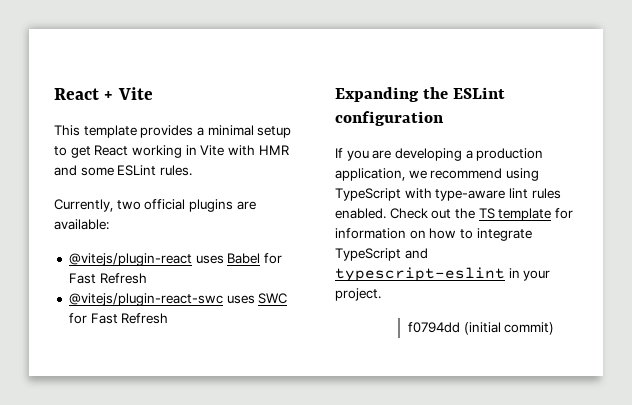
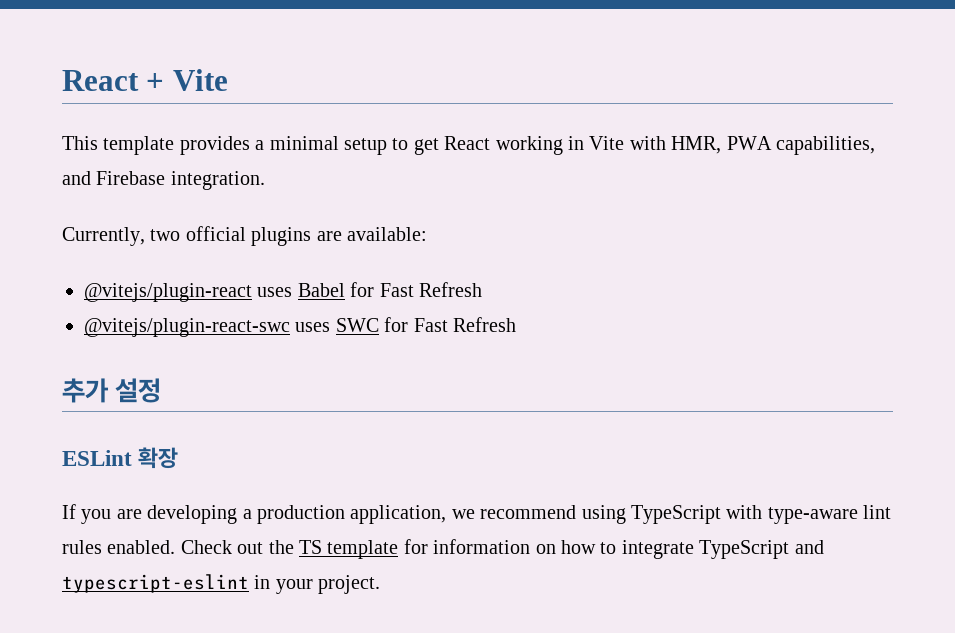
[258,145,289,155] [54,165,192,176] HMR and some ESLint rules. -> [671,136,875,155] [62,171,265,190] HMR, PWA capabilities, and Firebase integration.
[335,87,505,102] [335,111,444,126] Expanding the ESLint configuration -> [62,378,162,403] [62,447,179,469] 추가 설정 // ESLint 확장
[407,322,555,335] // f0794dd (initial commit) -> (381, 584) none

